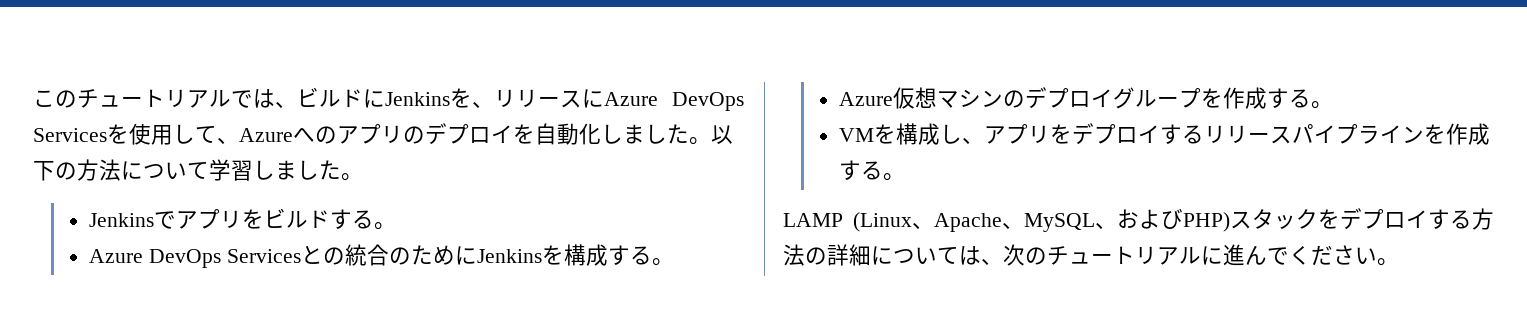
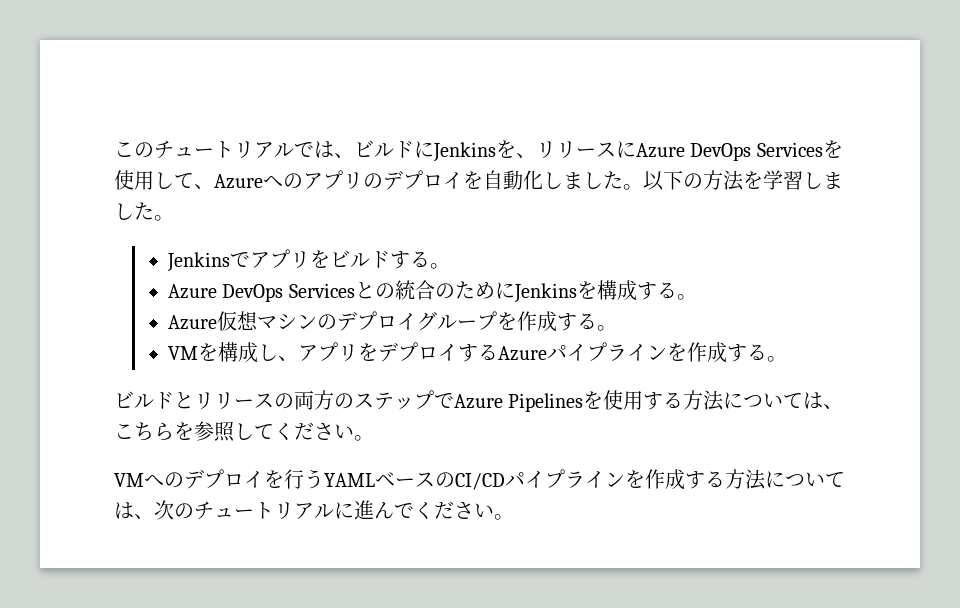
[121,161,209,180] について -> [743,171,763,189] を
[1204,125,1293,144] リリース -> [497,346,547,361] Azure
[783,208,1494,232] [783,244,871,266] LAMP (Linux、Apache、MySQL、およびPHP)スタックをデプロイする方法の詳細 -> [114,390,844,412] [114,421,374,442] [114,469,766,490] ビルドとリリースの両方のステップでAzure Pipelinesを使用する方法については、こちらを参照してください。 // VMへのデプロイを行うYAMLベースのCI/CDパイプラインを作成する方法

